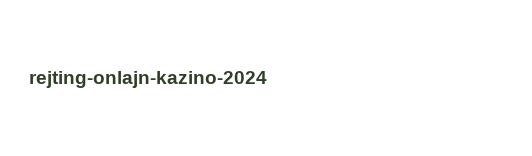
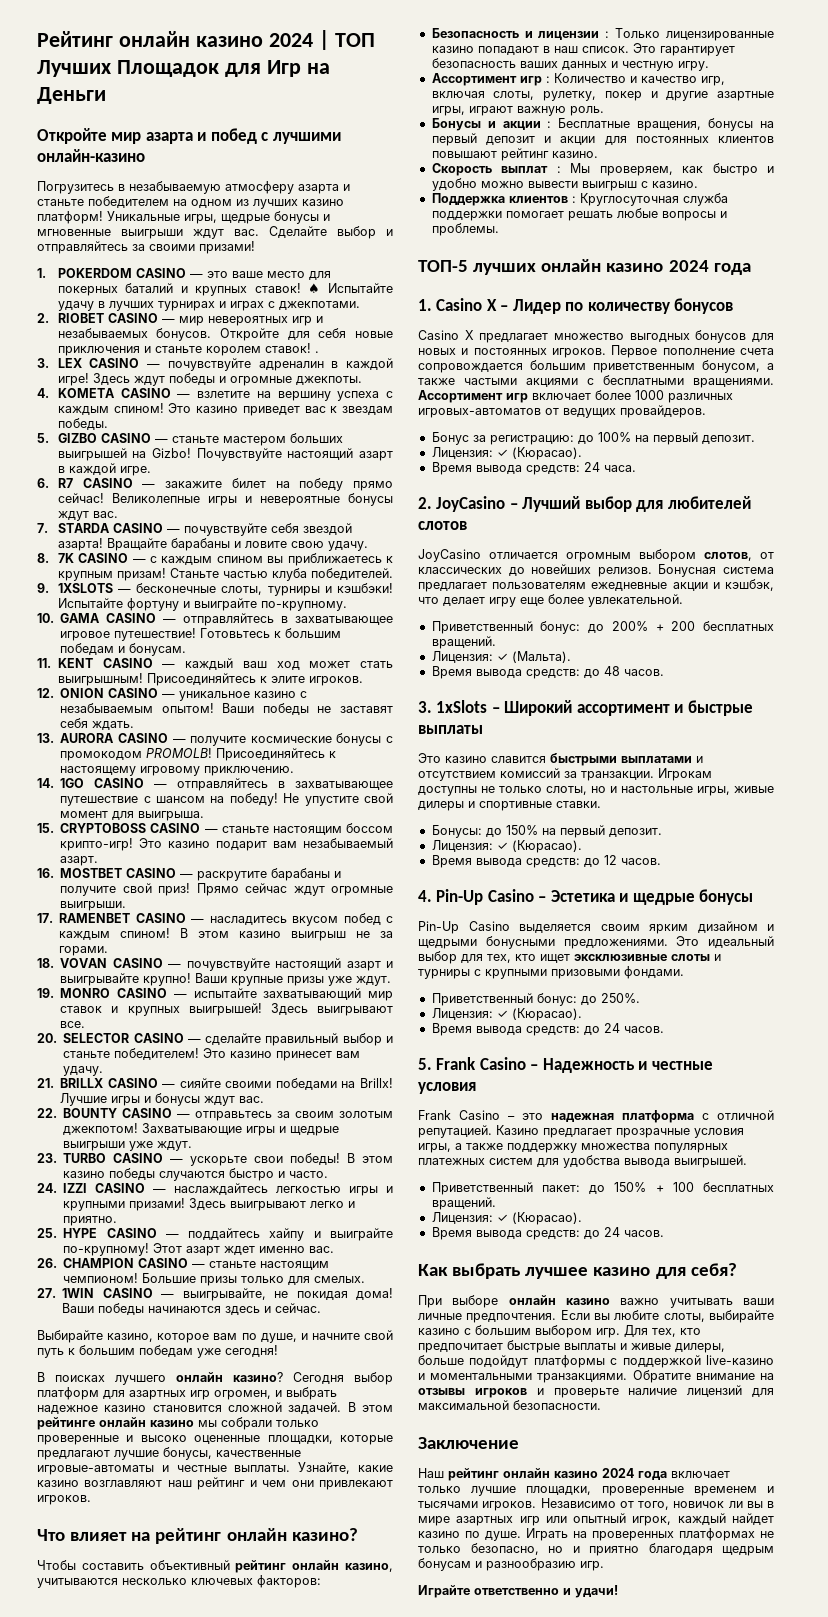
[29,71,267,88] rejting-onlajn-kazino-2024 -> [37,30,375,50] [37,60,330,77] [37,87,106,104] [37,128,341,144] [37,149,145,162] [37,181,350,194] [37,196,344,209] [37,211,330,224] [37,226,393,239] [37,241,255,254] [37,268,331,280] [57,283,393,296] [57,301,360,311] [37,313,323,326] [57,328,393,341] [57,343,319,356] [37,358,393,371] [57,373,362,386] [37,388,394,401] [57,403,394,416] [57,418,108,430] [37,433,343,446] [57,448,393,461] [57,463,151,476] [37,478,394,491] [57,493,393,506] [57,511,118,521] [37,523,352,536] [57,538,368,551] [37,553,393,566] [57,568,393,581] [37,583,393,596] [57,598,347,611] [37,613,393,626] [60,628,342,641] [60,643,187,656] [37,658,394,670] [57,673,363,686] [37,688,308,701] [60,703,394,715] [60,718,135,730] [37,733,393,746] [60,748,337,761] [60,766,295,776] [37,778,393,791] [60,793,393,806] [60,811,205,821] [37,823,393,835] [60,838,393,851] [60,856,99,866] [37,868,342,881] [60,883,393,896] [60,901,127,911] [37,913,393,926] [59,928,394,941] [59,946,109,956] [37,958,393,971] [60,973,392,986] [37,988,393,1001] [60,1003,393,1016] [60,1021,86,1028] [37,1033,393,1046] [63,1048,361,1061] [63,1066,104,1076] [37,1078,393,1090] [60,1093,265,1106] [37,1108,393,1121] [63,1123,340,1136] [63,1141,193,1151] [37,1153,393,1166] [63,1168,329,1181] [37,1183,393,1196] [63,1198,356,1211] [63,1216,118,1226] [37,1228,393,1241] [63,1243,335,1256] [37,1258,330,1270] [63,1273,366,1286] [37,1288,393,1301] [62,1303,322,1315] [37,1330,393,1343] [37,1345,278,1358] [37,1372,393,1385] [37,1387,337,1400] [37,1402,393,1414] [37,1417,319,1430] [37,1435,393,1445] [37,1447,301,1460] [37,1462,394,1475] [37,1477,393,1490] [37,1495,91,1505] [37,1528,358,1544] [37,1560,394,1573] [37,1575,321,1588] [431,28,774,41] [431,43,735,56] [431,58,709,71] [431,73,725,86] [431,91,774,101] [431,106,604,116] [431,118,774,131] [431,133,774,146] [431,148,598,161] [431,163,774,176] [431,178,698,191] [431,193,728,206] [431,208,727,221] [431,223,499,236] [418,259,751,275] [418,298,734,314] [418,330,774,343] [418,345,774,358] [418,360,774,373] [418,375,774,388] [418,390,733,403] [418,405,706,418] [431,432,755,445] [431,447,582,460] [431,462,636,475] [418,496,751,512] [418,521,467,530] [418,549,774,562] [418,564,774,577] [418,579,774,592] [418,594,683,607] [431,621,774,634] [431,636,496,649] [431,651,571,663] [431,666,664,679] [418,700,753,716] [418,725,483,734] [418,753,703,766] [418,768,712,781] [418,786,774,796] [418,801,601,811] [431,825,662,838] [431,840,582,853] [431,855,661,868] [418,889,754,905] [418,921,774,934] [418,936,774,949] [418,951,721,964] [418,966,684,979] [431,993,640,1006] [431,1008,582,1021] [431,1023,664,1036] [418,1057,713,1073] [418,1082,476,1094] [418,1110,774,1123] [418,1125,744,1138] [418,1143,728,1153] [418,1155,747,1168] [431,1182,774,1195] [431,1197,496,1210] [431,1212,582,1225] [431,1227,664,1240] [418,1263,737,1279] [418,1295,774,1308] [418,1310,774,1323] [418,1325,701,1338] [418,1340,725,1353] [418,1355,774,1368] [418,1370,774,1383] [418,1385,774,1398] [418,1400,601,1410] [418,1437,519,1449] [418,1468,730,1481] [418,1486,774,1496] [418,1498,774,1511] [418,1513,774,1526] [418,1528,774,1541] [418,1543,774,1556] [418,1558,604,1571] [418,1585,618,1598] Рейтинг онлайн казино 2024 | ТОП Лучших Площадок для Игр на Деньги // Откройте мир азарта и побед с лучшими онлайн-казино // Погрузитесь в незабываемую атмосферу азарта и станьте победителем на одном из лучших казино платформ! Уникальные игры, щедрые бонусы и мгновенные выигрыши ждут вас. Сделайте выбор и отправляйтесь за своими призами! // 1. POKERDOM CASINO — это ваше место для покерных баталий и крупных ставок! ♠ Испытайте удачу в лучших турнирах и играх с джекпотами. // 2. RIOBET CASINO — мир невероятных игр и незабываемых бонусов. Откройте для себя новые приключения и станьте королем ставок! . // 3. LEX CASINO — почувствуйте адреналин в каждой игре! Здесь ждут победы и огромные джекпоты. // 4. KOMETA CASINO — взлетите на вершину успеха с каждым спином! Это казино приведет вас к звездам победы. // 5. GIZBO CASINO — станьте мастером больших выигрышей на Gizbo! Почувствуйте настоящий азарт в каждой игре. // 6. R7 CASINO — закажите билет на победу прямо сейчас! Великолепные игры и невероятные бонусы ждут вас. // 7. STARDA CASINO — почувствуйте себя звездой азарта! Вращайте барабаны и ловите свою удачу. // 8. 7K CASINO — с каждым спином вы приближаетесь к крупным призам! Станьте частью клуба победителей. // 9. 1XSLOTS — бесконечные слоты, турниры и кэшбэки! Испытайте фортуну и выиграйте по-крупному. // 10. GAMA CASINO — отправляйтесь в захватывающее игровое путешествие! Готовьтесь к большим победам и бонусам. // 11. KENT CASINO — каждый ваш ход может стать выигрышным! Присоединяйтесь к элите игроков. // 12. ONION CASINO — уникальное казино с незабываемым опытом! Ваши победы не заставят себя ждать. // 13. AURORA CASINO — получите космические бонусы с промокодом PROMOLB! Присоединяйтесь к настоящему игровому приключению. // 14. 1GO CASINO — отправляйтесь в захватывающее путешествие с шансом на победу! Не упустите свой момент для выигрыша. // 15. CRYPTOBOSS CASINO — станьте настоящим боссом крипто-игр! Это казино подарит вам незабываемый азарт. // 16. MOSTBET CASINO — раскрутите барабаны и получите свой приз! Прямо сейчас ждут огромные выигрыши. // 17. RAMENBET CASINO — насладитесь вкусом побед с каждым спином! В этом казино выигрыш не за горами. // 18. VOVAN CASINO — почувствуйте настоящий азарт и выигрывайте крупно! Ваши крупные призы уже ждут. // 19. MONRO CASINO — испытайте захватывающий мир ставок и крупных выигрышей! Здесь выигрывают все. // 20. SELECTOR CASINO — сделайте правильный выбор и станьте победителем! Это казино принесет вам удачу. // 21. BRILLX CASINO — сияйте своими победами на Brillx! Лучшие игры и бонусы ждут вас. // 22. BOUNTY CASINO — отправьтесь за своим золотым джекпотом! Захватывающие игры и щедрые выигрыши уже ждут. // 23. TURBO CASINO — ускорьте свои победы! В этом казино победы случаются быстро и часто. // 24. IZZI CASINO — наслаждайтесь легкостью игры и крупными призами! Здесь выигрывают легко и приятно. // 25. HYPE CASINO — поддайтесь хайпу и выиграйте по-крупному! Этот азарт ждет именно вас. // 26. CHAMPION CASINO — станьте настоящим чемпионом! Большие призы только для смелых. // 27. 1WIN CASINO — выигрывайте, не покидая дома! Ваши победы начинаются здесь и сейчас. // Выбирайте казино, которое вам по душе, и начните свой путь к большим победам уже сегодня! // В поисках лучшего онлайн казино? Сегодня выбор платформ для азартных игр огромен, и выбрать надежное казино становится сложной задачей. В этом рейтинге онлайн казино мы собрали только проверенные и высоко оцененные площадки, которые предлагают лучшие бонусы, качественные игровые-автоматы и честные выплаты. Узнайте, какие казино возглавляют наш рейтинг и чем они привлекают игроков. // Что влияет на рейтинг онлайн казино? // Чтобы составить объективный рейтинг онлайн казино, учитываются несколько ключевых факторов: // Безопасность и лицензии : Только лицензированные казино попадают в наш список. Это гарантирует безопасность ваших данных и честную игру. // Ассортимент игр : Количество и качество игр, включая слоты, рулетку, покер и другие азартные игры, играют важную роль. // Бонусы и акции : Бесплатные вращения, бонусы на первый депозит и акции для постоянных клиентов повышают рейтинг казино. // Скорость выплат : Мы проверяем, как быстро и удобно можно вывести выигрыш с казино. // Поддержка клиентов : Круглосуточная служба поддержки помогает решать любые вопросы и проблемы. // ТОП-5 лучших онлайн казино 2024 года // 1. Casino X – Лидер по количеству бонусов // Casino X предлагает множество выгодных бонусов для новых и постоянных игроков. Первое пополнение счета сопровождается большим приветственным бонусом, а также частыми акциями с бесплатными вращениями. Ассортимент игр включает более 1000 различных игровых-автоматов от ведущих провайдеров. // Бонус за регистрацию: до 100% на первый депозит. // Лицензия: ✓ (Кюрасао). // Время вывода средств: 24 часа. // 2. JoyCasino – Лучший выбор для любителей слотов // JoyCasino отличается огромным выбором слотов, от классических до новейших релизов. Бонусная система предлагает пользователям ежедневные акции и кэшбэк, что делает игру еще более увлекательной. // Приветственный бонус: до 200% + 200 бесплатных вращений. // Лицензия: ✓ (Мальта). // Время вывода средств: до 48 часов. // 3. 1xSlots – Широкий ассортимент и быстрые выплаты // Это казино славится быстрыми выплатами и отсутствием комиссий за транзакции. Игрокам доступны не только слоты, но и настольные игры, живые дилеры и спортивные ставки. // Бонусы: до 150% на первый депозит. // Лицензия: ✓ (Кюрасао). // Время вывода средств: до 12 часов. // 4. Pin-Up Casino – Эстетика и щедрые бонусы // Pin-Up Casino выделяется своим ярким дизайном и щедрыми бонусными предложениями. Это идеальный выбор для тех, кто ищет эксклюзивные слоты и турниры с крупными призовыми фондами. // Приветственный бонус: до 250%. // Лицензия: ✓ (Кюрасао). // Время вывода средств: до 24 часов. // 5. Frank Casino – Надежность и честные условия // Frank Casino – это надежная платформа с отличной репутацией. Казино предлагает прозрачные условия игры, а также поддержку множества популярных платежных систем для удобства вывода выигрышей. // Приветственный пакет: до 150% + 100 бесплатных вращений. // Лицензия: ✓ (Кюрасао). // Время вывода средств: до 24 часов. // Как выбрать лучшее казино для себя? // При выборе онлайн казино важно учитывать ваши личные предпочтения. Если вы любите слоты, выбирайте казино с большим выбором игр. Для тех, кто предпочитает быстрые выплаты и живые дилеры, больше подойдут платформы с поддержкой live-казино и моментальными транзакциями. Обратите внимание на отзывы игроков и проверьте наличие лицензий для максимальной безопасности. // Заключение // Наш рейтинг онлайн казино 2024 года включает только лучшие площадки, проверенные временем и тысячами игроков. Независимо от того, новичок ли вы в мире азартных игр или опытный игрок, каждый найдет казино по душе. Играть на проверенных платформах не только безопасно, но и приятно благодаря щедрым бонусам и разнообразию игр. // Играйте ответственно и удачи!

